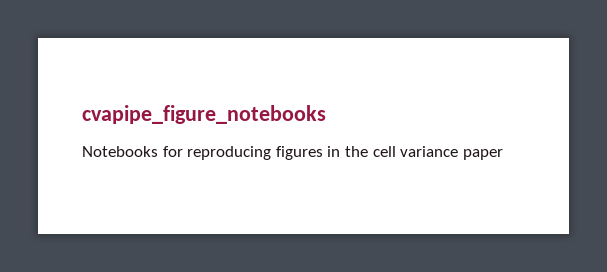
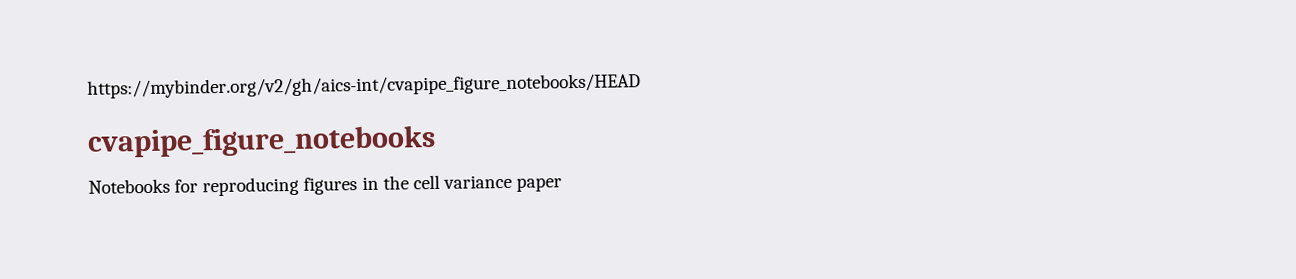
(82, 114) none -> [87,73,641,99] https://mybinder.org/v2/gh/aics-int/cvapipe_figure_notebooks/HEAD //

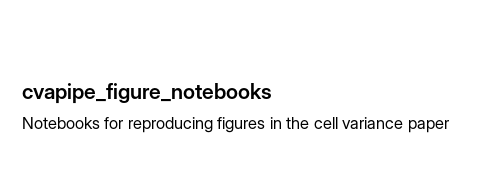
[87,73,641,99] https://mybinder.org/v2/gh/aics-int/cvapipe_figure_notebooks/HEAD // -> (22, 93) none

